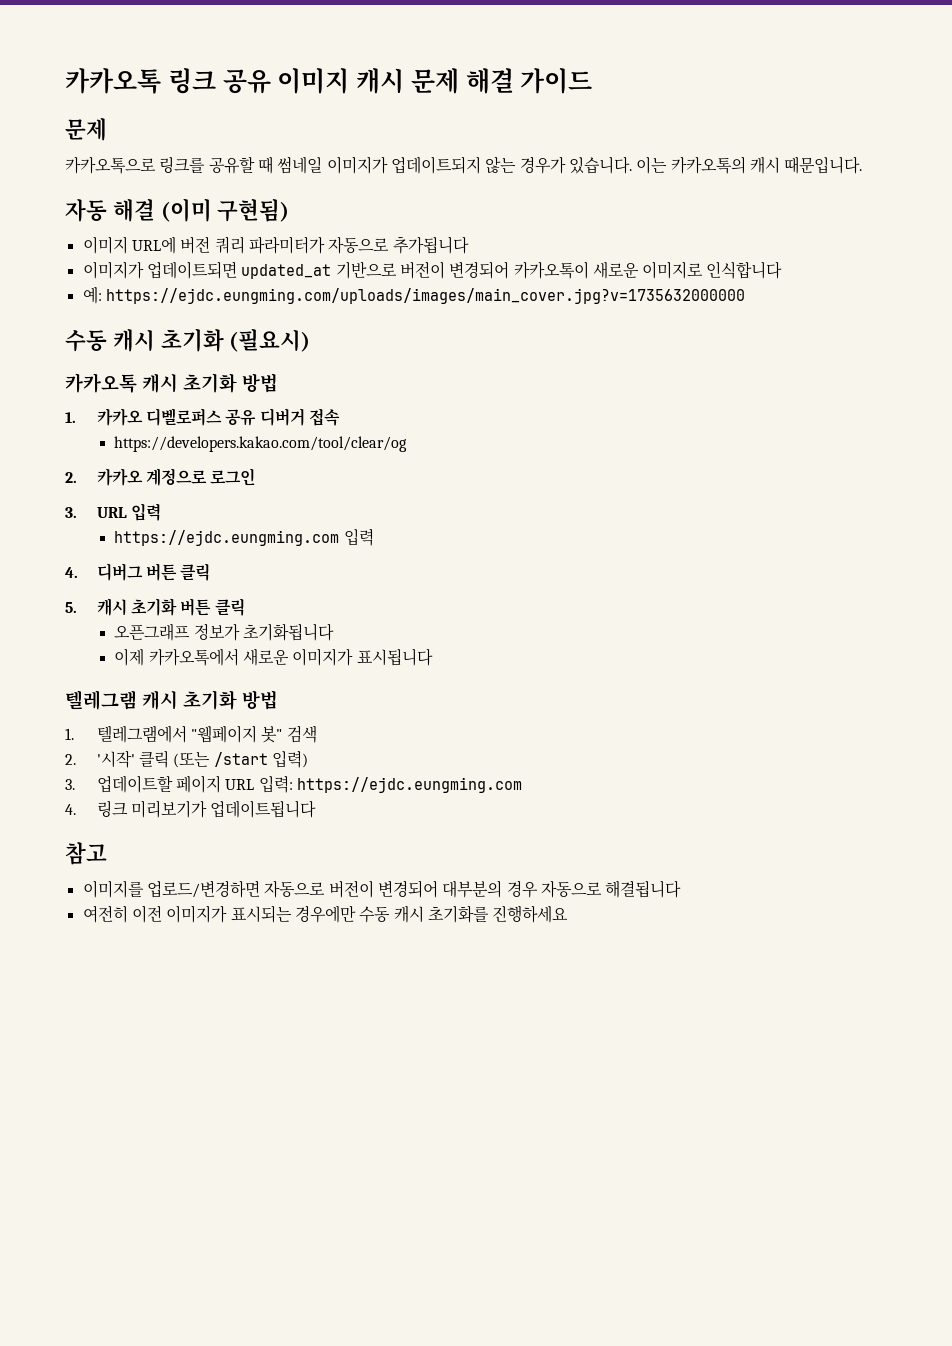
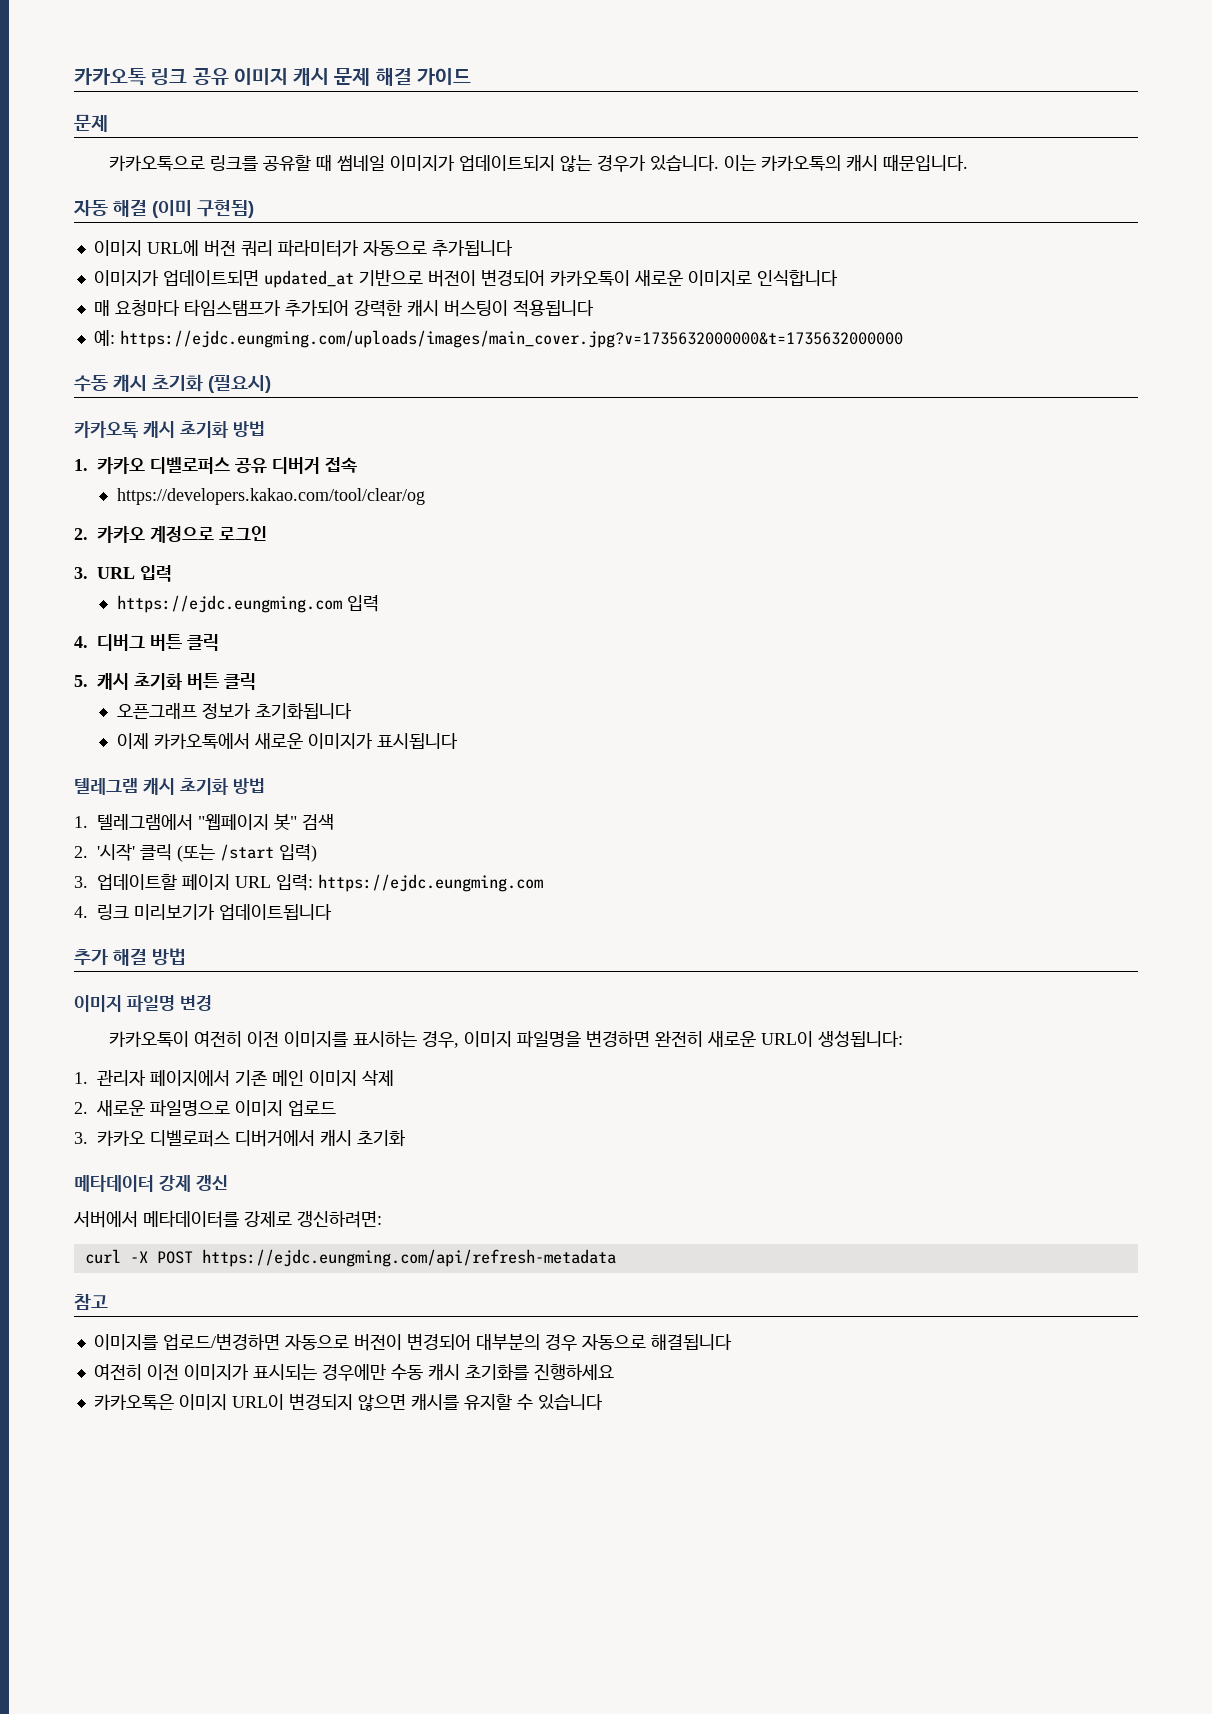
(783, 270) none -> [93,299,594,317] // 매 요청마다 타임스탬프가 추가되어 강력한 캐시 버스팅이 적용됩니다
[105,288,745,304] https://ejdc.eungming.com/uploads/images/main_cover.jpg?v=1735632000000 -> [119,330,903,348] https://ejdc.eungming.com/uploads/images/main_cover.jpg?v=1735632000000&t=1735632000000
(317, 809) none -> [74,948,186,966] [74,995,212,1012] [109,1030,904,1048] [74,1070,394,1086] [74,1100,336,1117] [74,1129,406,1147] [74,1175,228,1192] [73,1210,382,1228] [84,1249,616,1267] // 추가 해결 방법 // 이미지 파일명 변경 // 카카오톡이 여전히 이전 이미지를 표시하는 경우, 이미지 파일명을 변경하면 완전히 새로운 URL이 생성됩니다: // 1. 관리자 페이지에서 기존 메인 이미지 삭제 // 2. 새로운 파일명으로 이미지 업로드 // 3. 카카오 디벨로퍼스 디버거에서 캐시 초기화 // 메타데이터 강제 갱신 // 서버에서 메타데이터를 강제로 갱신하려면: // curl -X POST https://ejdc.eungming.com/api/refresh-metadata
(569, 914) none -> [93,1393,603,1411] // 카카오톡은 이미지 URL이 변경되지 않으면 캐시를 유지할 수 있습니다

